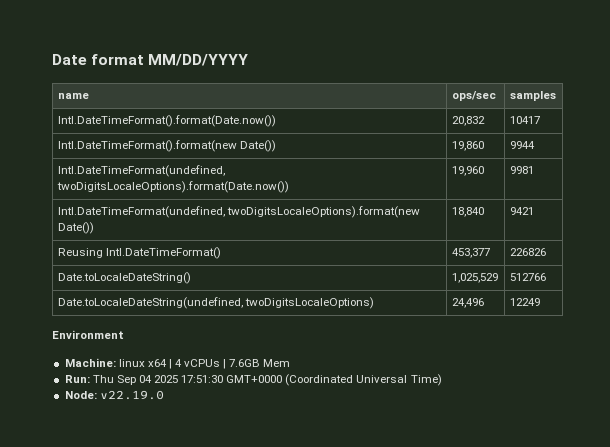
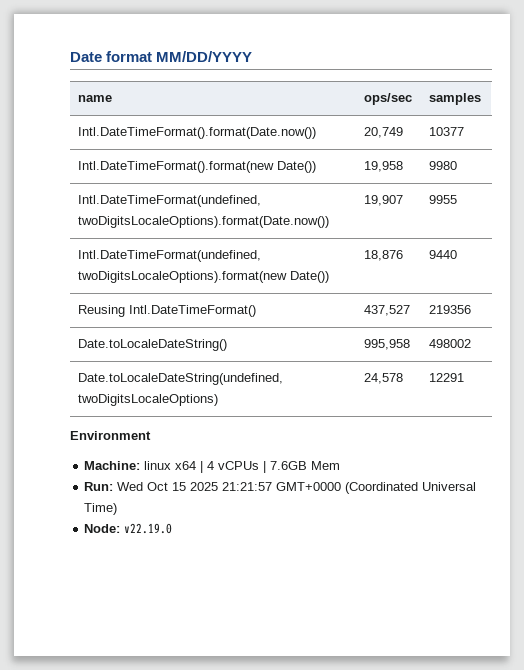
[451,116,485,126] [509,116,540,124] 20,832 | 10417 -> [364,127,404,138] [429,127,465,136] 20,749 | 10377
[451,141,484,151] [509,141,535,149] 19,860 | 9944 -> [364,161,404,172] [429,161,458,170] 19,958 | 9980
[451,166,484,176] [509,166,534,174] 19,960 | 9981 -> [364,195,404,206] [429,195,458,204] 19,907 | 9955
[451,207,484,217] [509,207,534,215] 18,840 | 9421 -> [364,250,404,261] [429,250,458,259] 18,876 | 9440
[451,248,490,258] [509,248,546,256] 453,377 | 226826 -> [364,305,411,316] [429,305,472,314] 437,527 | 219356
[451,273,498,283] [509,273,546,281] 1,025,529 | 512766 -> [364,339,411,350] [429,339,472,348] 995,958 | 498002
[451,298,484,308] [509,298,540,306] 24,496 | 12249 -> [364,373,404,384] [429,373,465,382] 24,578 | 12291
[92,375,224,385] Thu Sep 04 2025 17:51:30 -> [117,482,273,491] Wed Oct 15 2025 21:21:57

